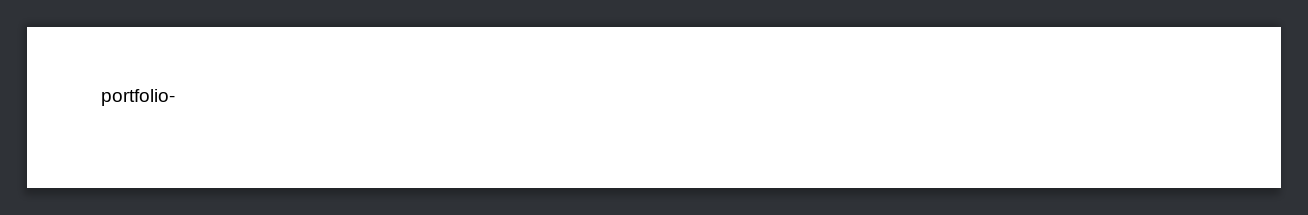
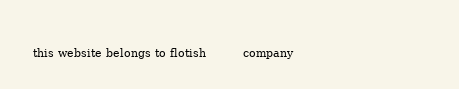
[101,89,175,106] portfolio- -> [33,48,294,59] this website belongs to flotish company

